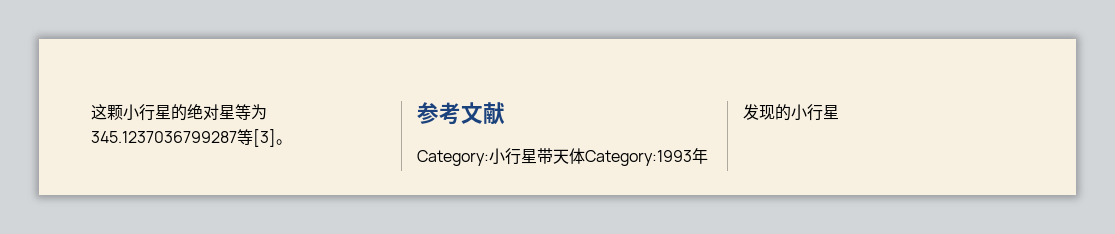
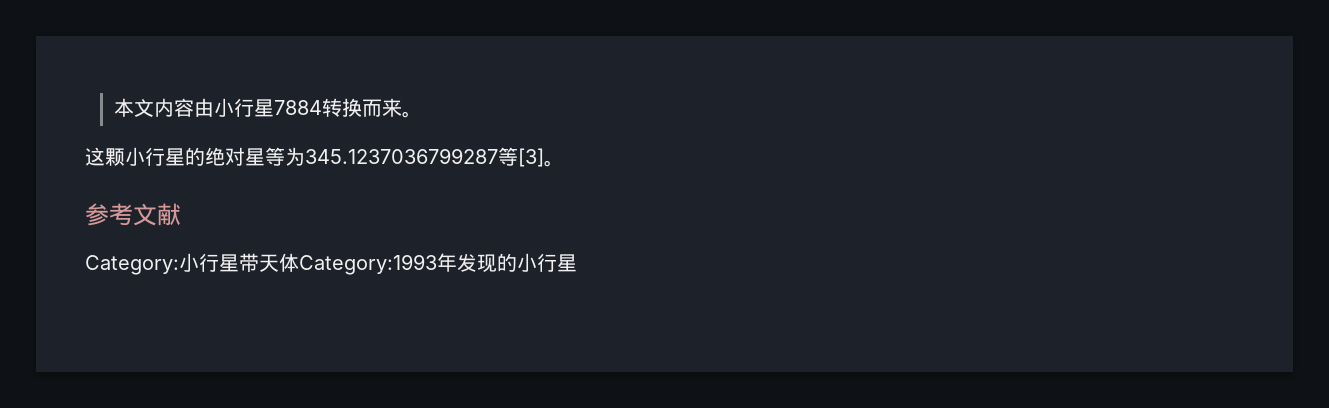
(91, 112) none -> [114,98,423,118] 本文内容由小行星7884转换而来。 //

